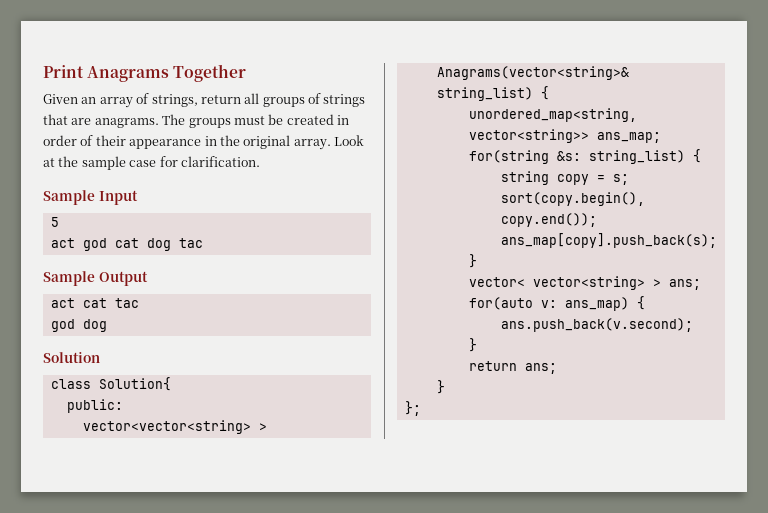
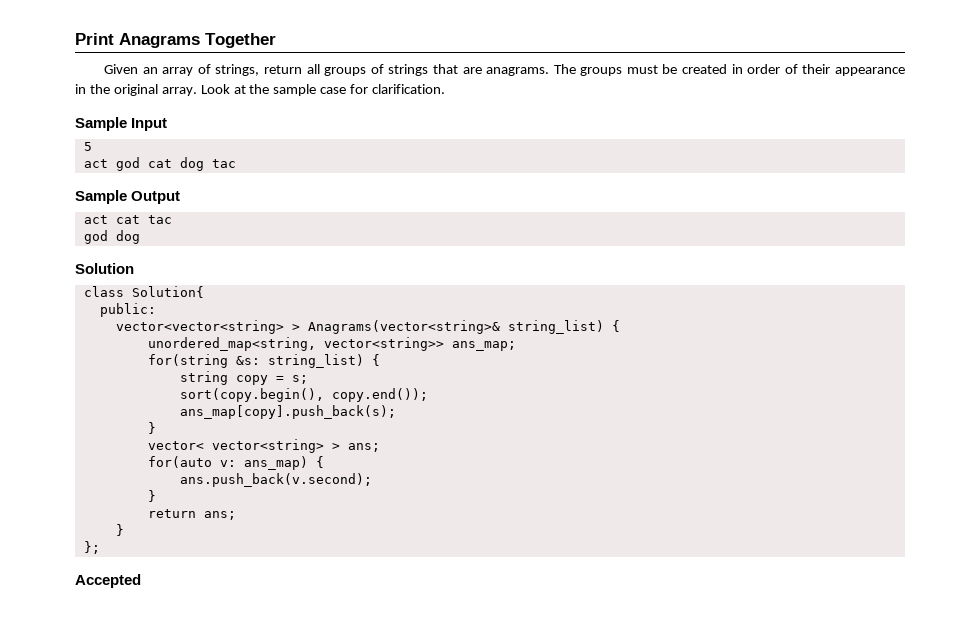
(421, 408) none -> [75,574,141,588] // Accepted

